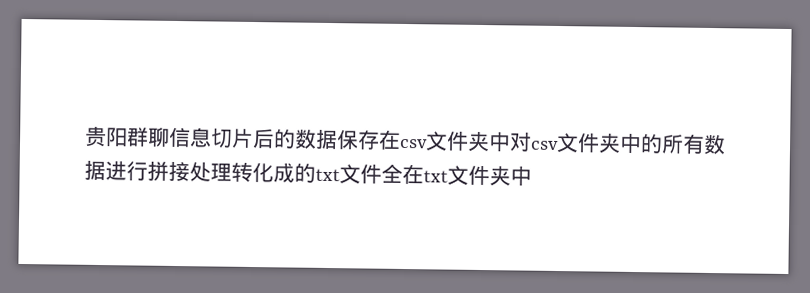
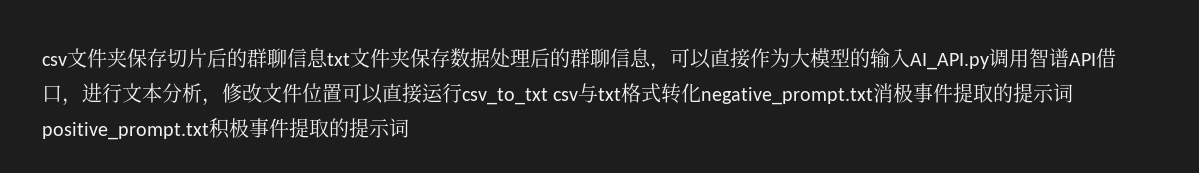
[84,125,726,155] [84,160,532,187] 贵阳群聊信息切片后的数据保存在csv文件夹中对csv文件夹中的所有数据进行拼接处理转化成的txt文件全在txt文件夹中 -> [42,48,1116,71] [42,83,1074,106] [42,118,409,140] csv文件夹保存切片后的群聊信息txt文件夹保存数据处理后的群聊信息，可以直接作为大模型的输入AI_API.py调用智谱API借口，进行文本分析，修改文件位置可以直接运行csv_to_txt csv与txt格式转化negative_prompt.txt消极事件提取的提示词positive_prompt.txt积极事件提取的提示词

